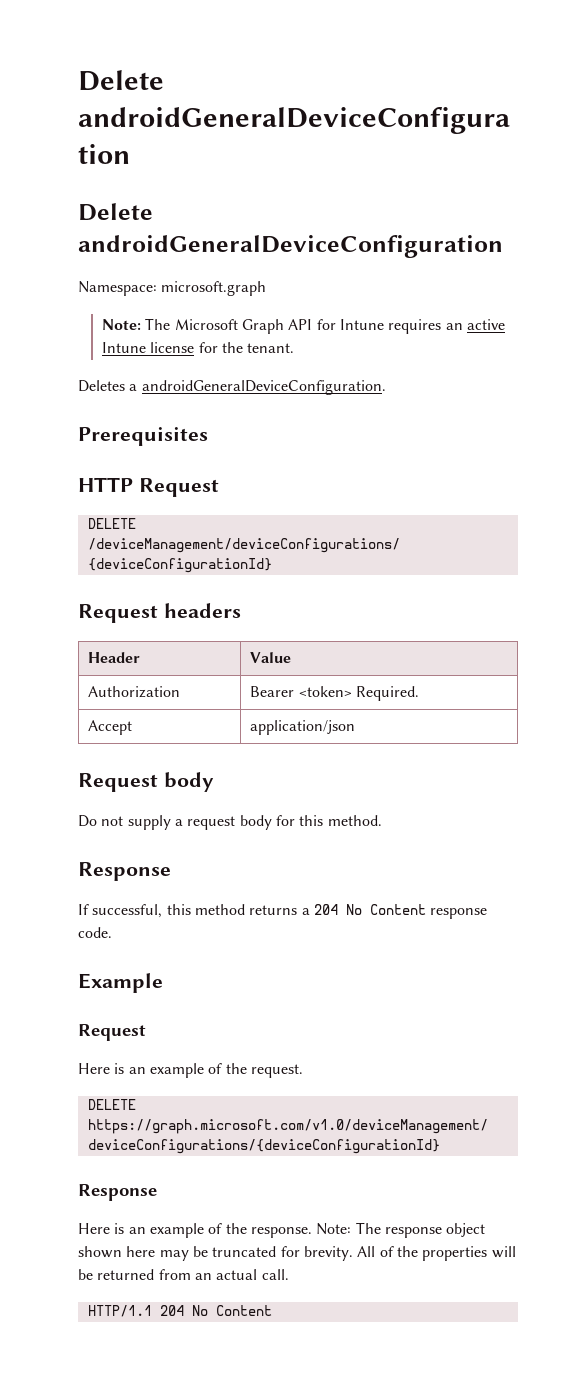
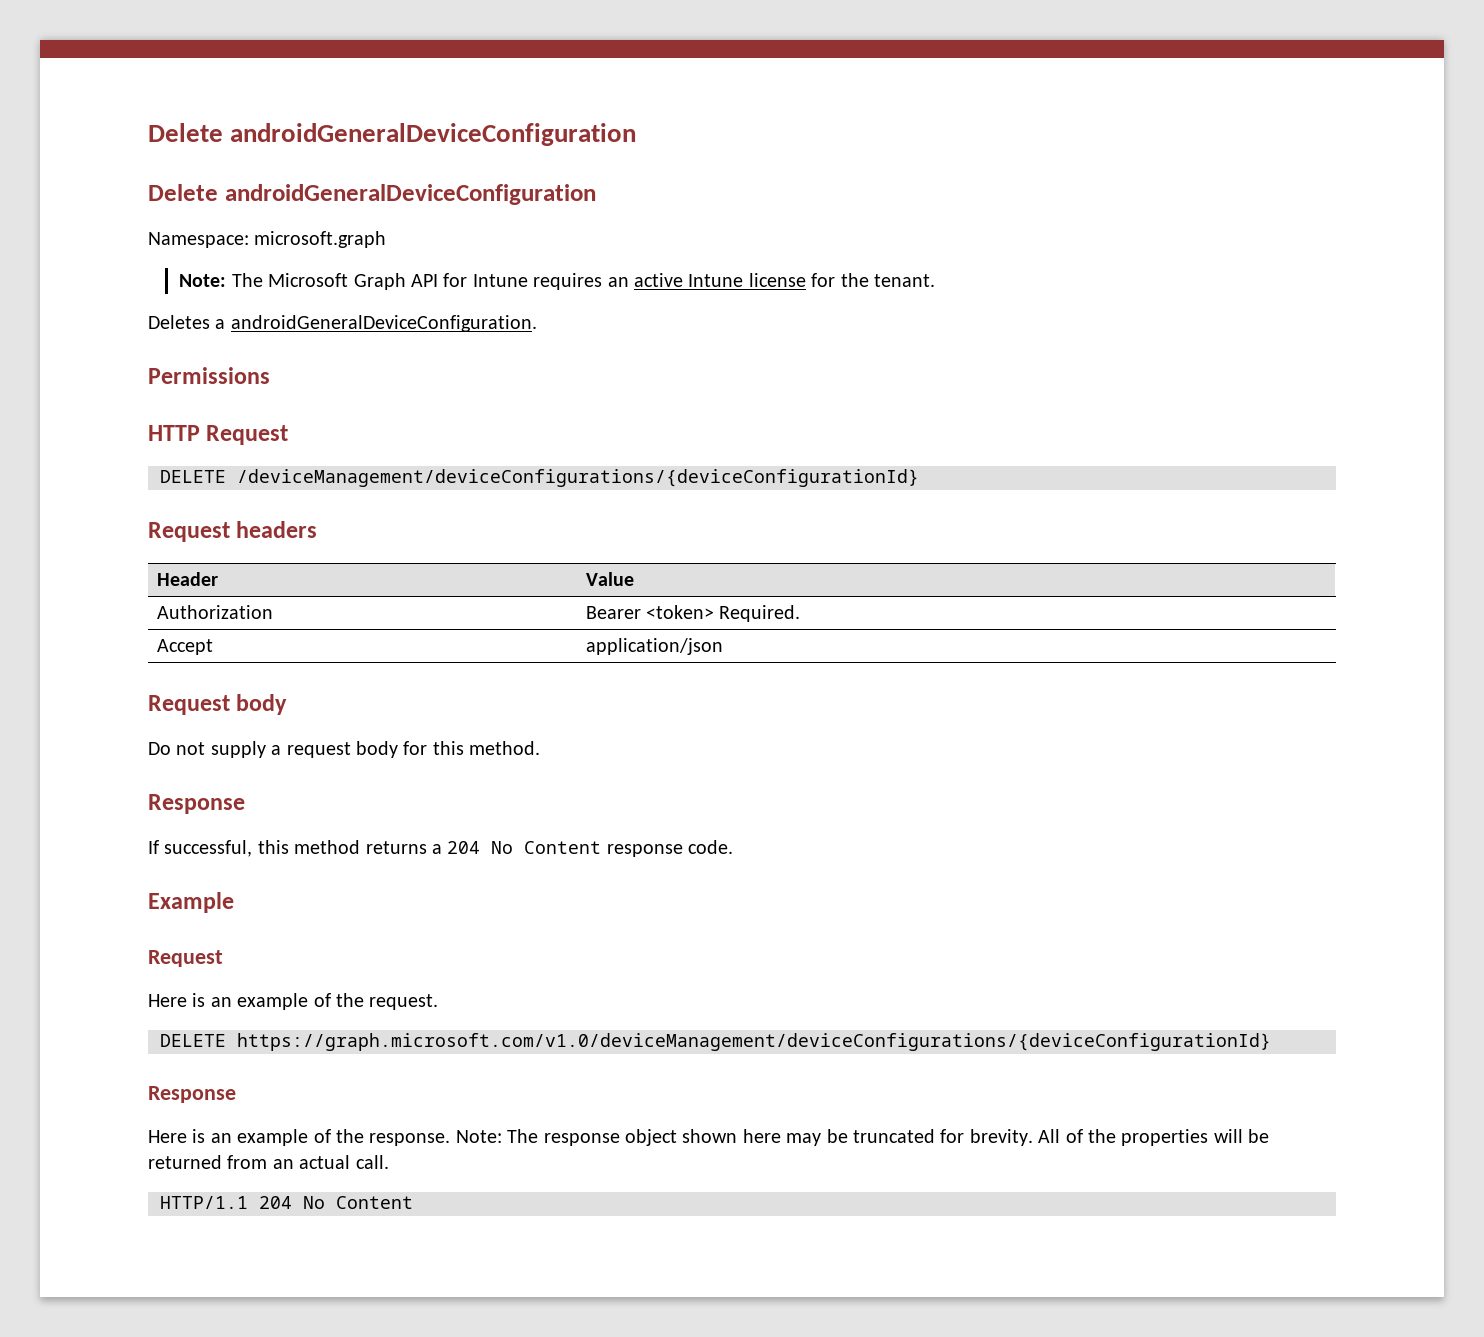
[78,427,208,446] Prerequisites -> [148,367,270,384] Permissions

